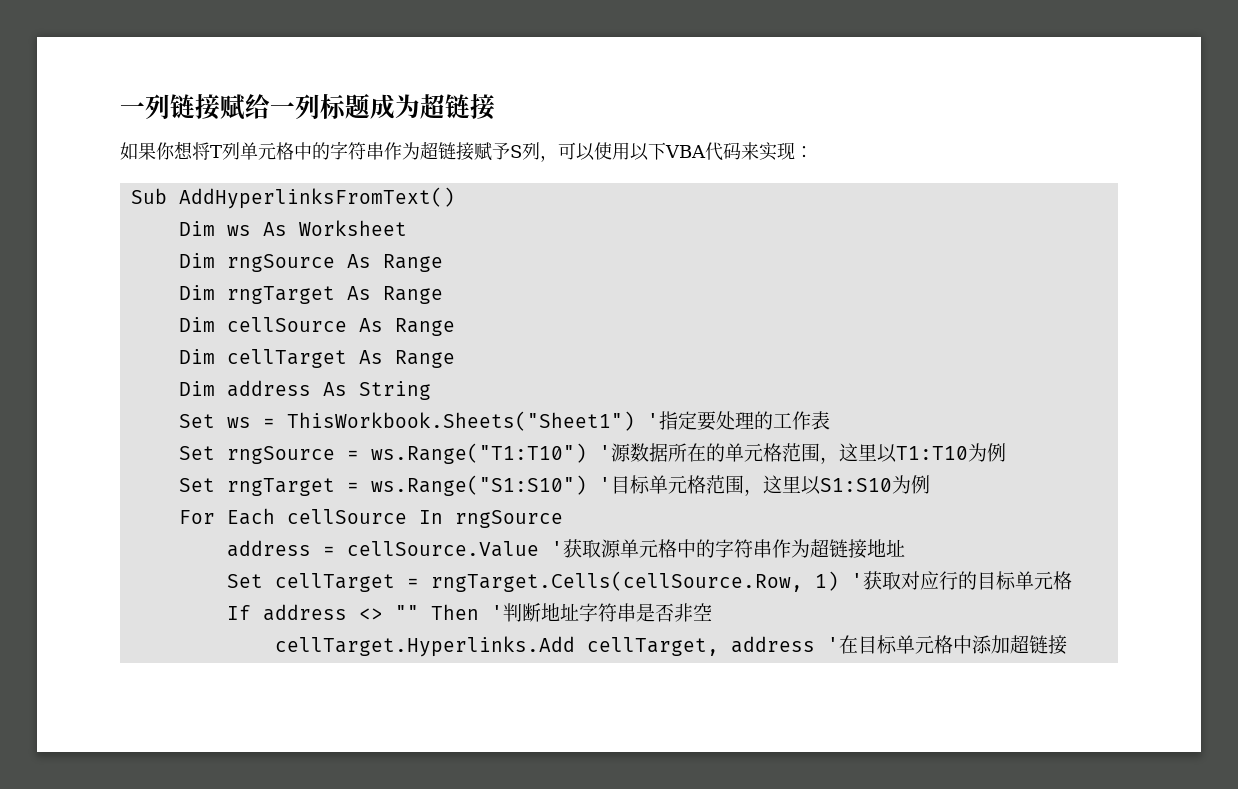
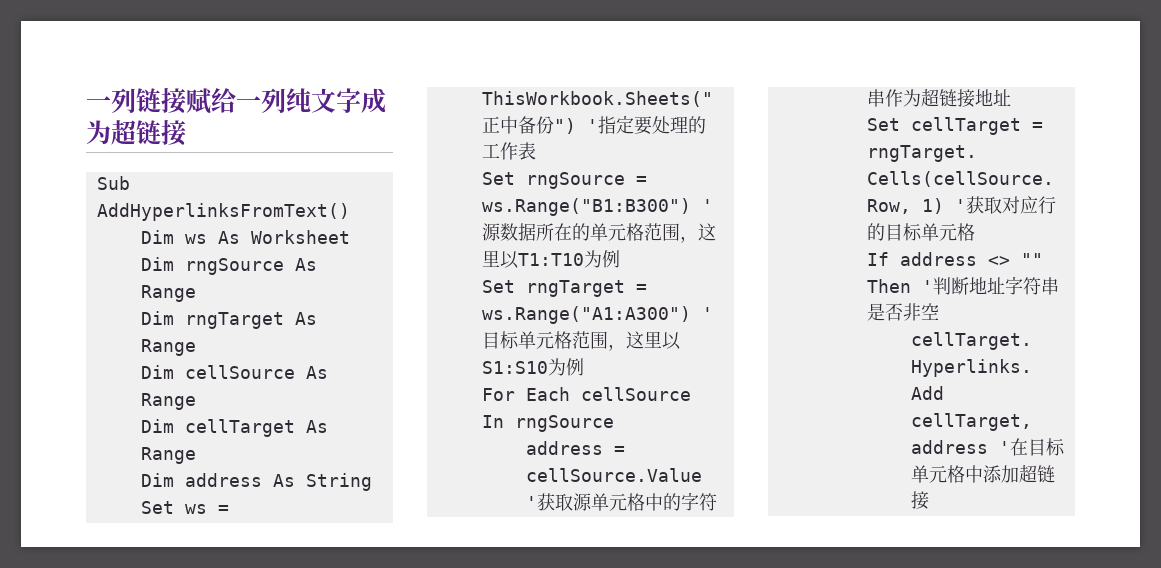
[320,93,370,119] 标题 -> [286,88,361,113] 纯文字
[120,141,813,162] // 如果你想将T列单元格中的字符串作为超链接赋予S列，可以使用以下VBA代码来实现： -> (186, 133) none
[286,411,635,431] ThisWorkbook.Sheets("Sheet1") -> [481,91,713,107] [481,116,576,134] ThisWorkbook.Sheets("正中备份")
[370,443,587,464] ws.Range("T1:T10") -> [481,198,691,216] ws.Range("B1:B300")
[370,475,587,496] ws.Range("S1:S10") -> [481,306,691,324] ws.Range("A1:A300")

